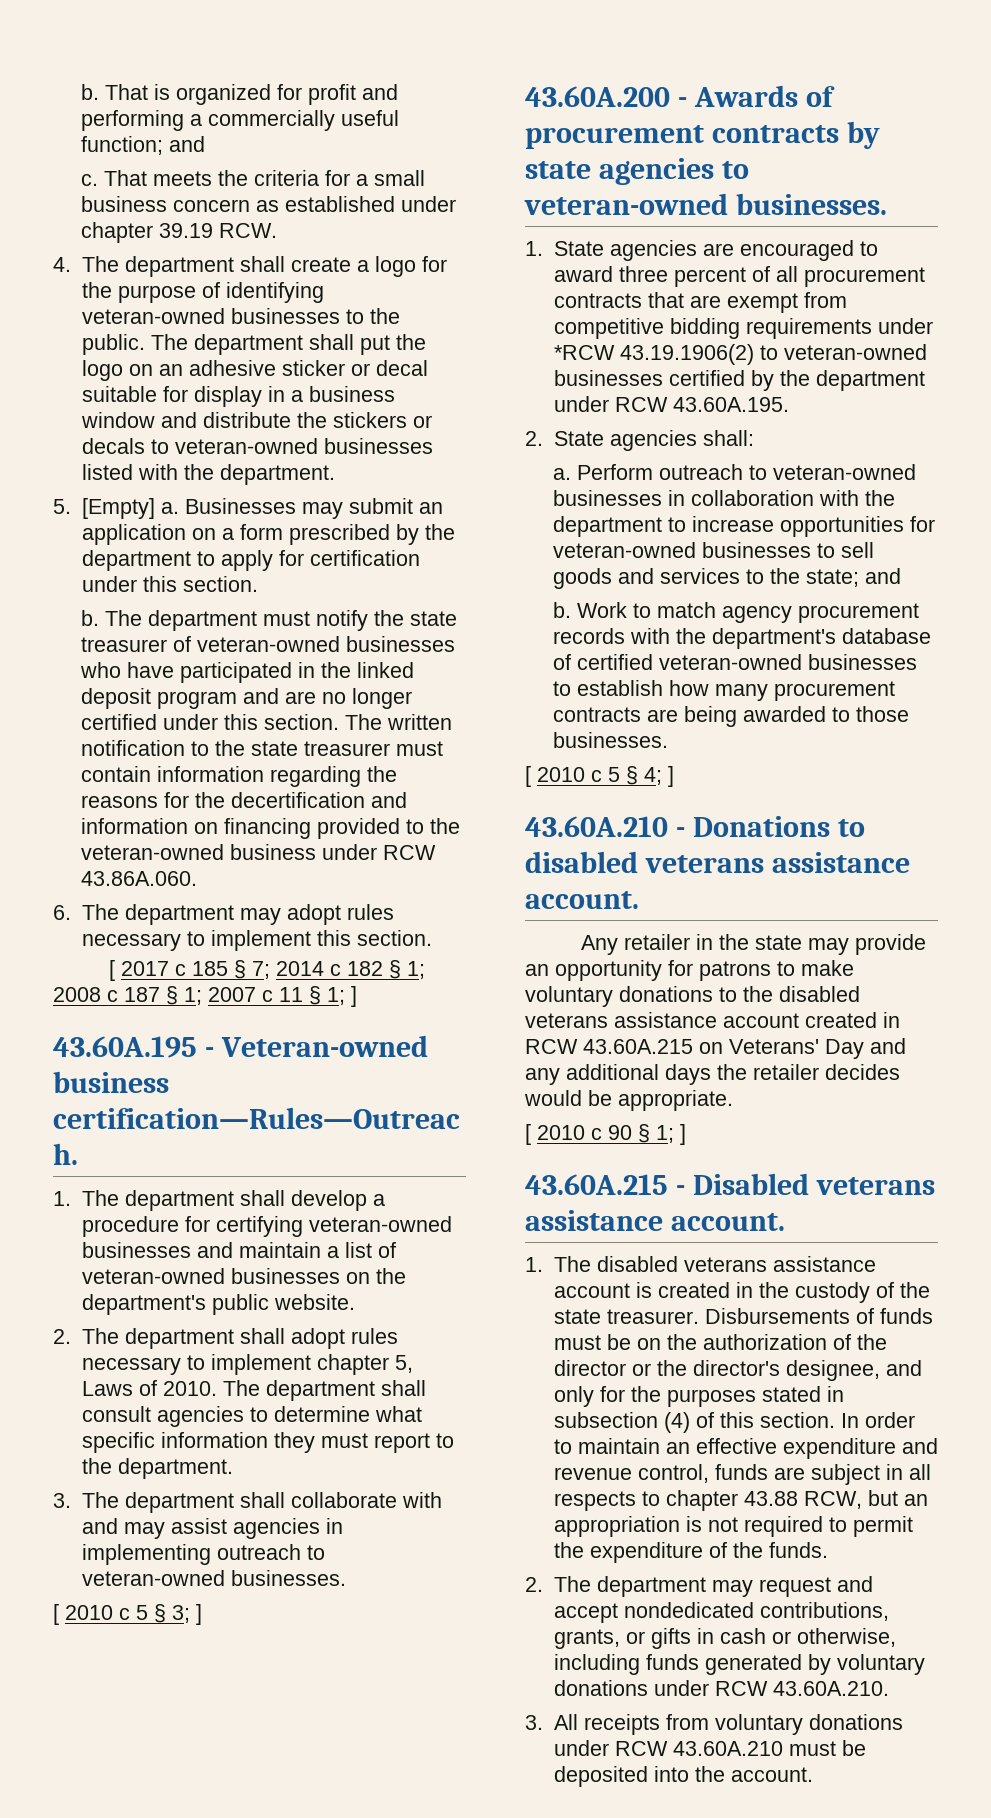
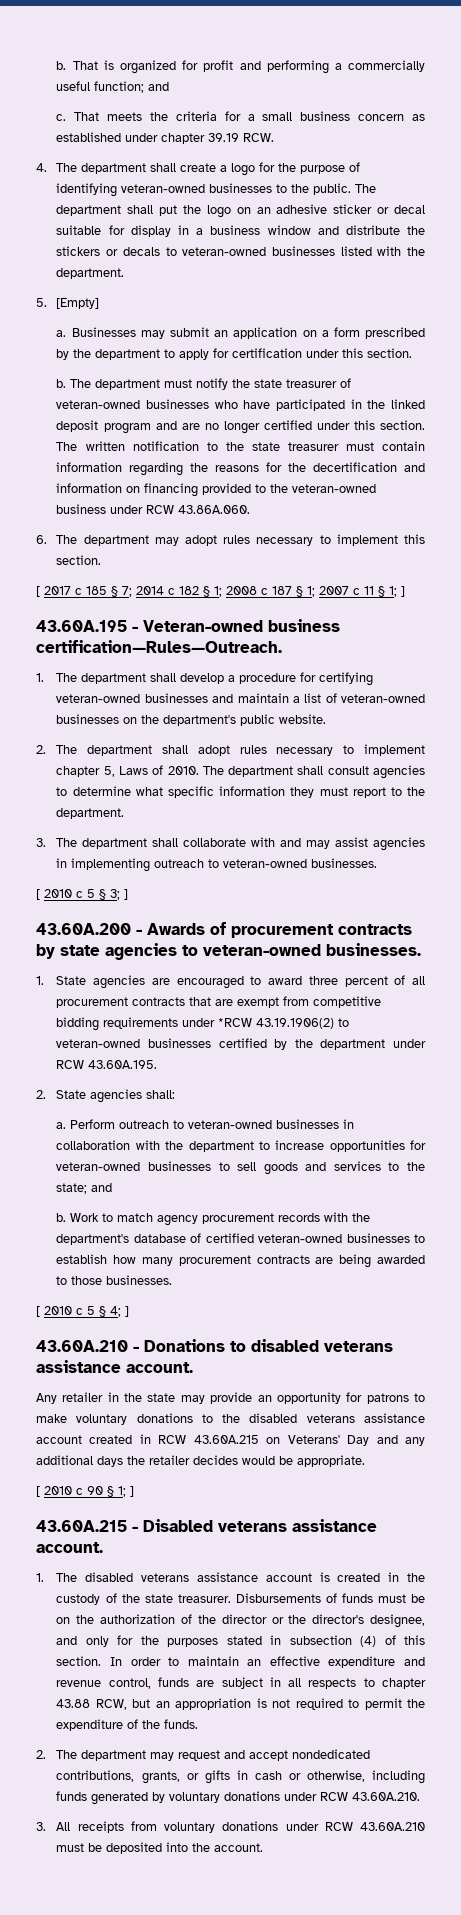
(155, 508) none -> (100, 303) //

